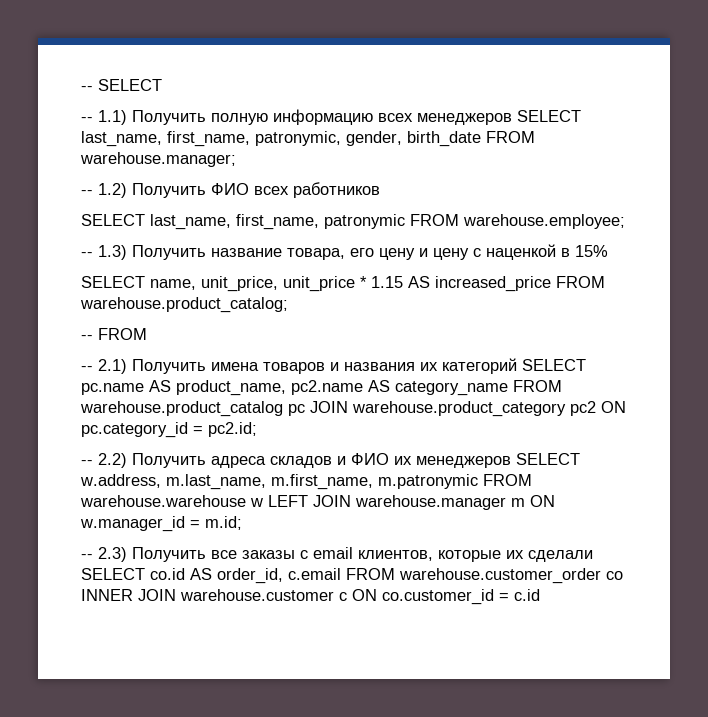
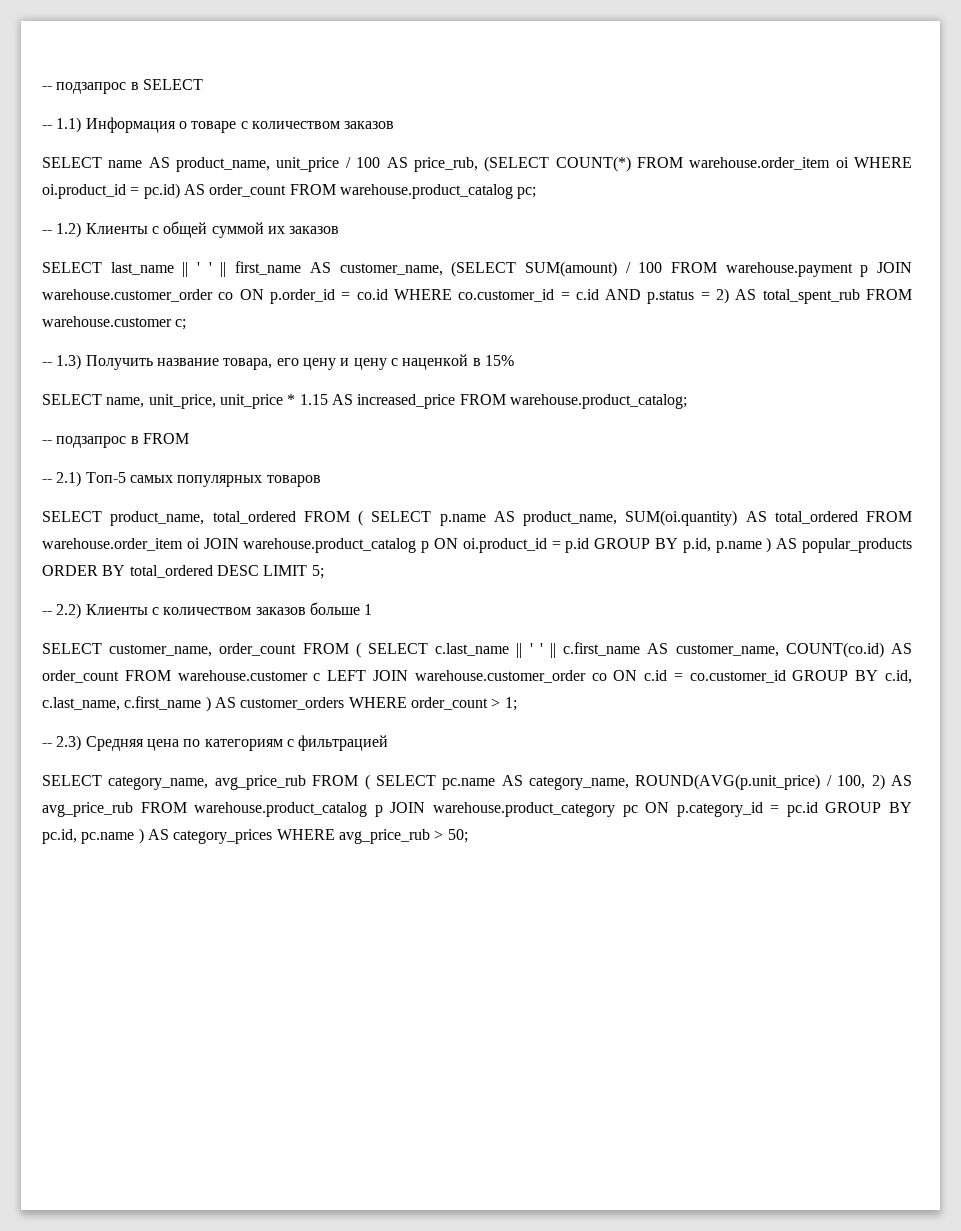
[81,86,93,91] -- -> [42,82,139,94] -- подзапрос в
[132,109,581,125] [81,131,535,147] [80,152,236,167] [81,182,380,198] [81,214,625,230] Получить полную информацию всех менеджеров SELECT last_name, first_name, patronymic, gender, birth_date FROM warehouse.manager; // -- 1.2) Получить ФИО всех работников // SELECT last_name, first_name, patronymic FROM warehouse.employee; -> [85,117,395,133] [42,156,912,172] [42,183,537,199] [42,221,340,238] [42,261,912,277] [42,288,912,304] [42,316,187,330] Информация о товаре с количеством заказов // SELECT name AS product_name, unit_price / 100 AS price_rub, (SELECT COUNT(*) FROM warehouse.order_item oi WHERE oi.product_id = pc.id) AS order_count FROM warehouse.product_catalog pc; // -- 1.2) Клиенты с общей суммой их заказов // SELECT last_name || ' ' || first_name AS customer_name, (SELECT SUM(amount) / 100 FROM warehouse.payment p JOIN warehouse.customer_order co ON p.order_id = co.id WHERE co.customer_id = c.id AND p.status = 2) AS total_spent_rub FROM warehouse.customer c;
(93, 337) none -> [56,436,139,448] подзапрос в
[132,358,586,374] [81,380,562,396] [80,401,305,417] Получить имена товаров и названия их категорий SELECT pc.name AS product_name, pc2.name AS category_name FROM warehouse.product_catalog pc -> [85,472,321,487] [42,510,912,526] [42,537,912,553] [42,565,324,579] [42,602,373,619] [42,642,913,658] [42,670,913,684] [42,696,517,712] [42,735,389,751] [42,774,912,790] [42,802,383,817] Топ-5 самых популярных товаров // SELECT product_name, total_ordered FROM ( SELECT p.name AS product_name, SUM(oi.quantity) AS total_ordered FROM warehouse.order_item oi JOIN warehouse.product_catalog p ON oi.product_id = p.id GROUP BY p.id, p.name ) AS popular_products ORDER BY total_ordered DESC LIMIT 5; // -- 2.2) Клиенты с количеством заказов больше 1 // SELECT customer_name, order_count FROM ( SELECT c.last_name || ' ' || c.first_name AS customer_name, COUNT(co.id) AS order_count FROM warehouse.customer c LEFT JOIN warehouse.customer_order co ON c.id = co.customer_id GROUP BY c.id, c.last_name, c.first_name ) AS customer_orders WHERE order_count > 1; // -- 2.3) Средняя цена по категориям с фильтрацией // SELECT category_name, avg_price_rub FROM ( SELECT pc.name AS category_name, ROUND(AVG(p.unit_price) / 100, 2) AS avg_price_rub FROM warehouse.product_catalog p
[570,401,626,416] [81,422,257,438] [81,453,580,468] [80,474,532,490] [80,495,555,510] [80,516,242,532] [81,547,593,562] [81,568,623,584] [81,589,540,605] pc2 ON pc.category_id = pc2.id; // -- 2.2) Получить адреса складов и ФИО их менеджеров SELECT w.address, m.last_name, m.first_name, m.patronymic FROM warehouse.warehouse w LEFT JOIN warehouse.manager m ON w.manager_id = m.id; // -- 2.3) Получить все заказы с email клиентов, которые их сделали SELECT co.id AS order_id, c.email FROM warehouse.customer_order co INNER JOIN warehouse.customer c ON co.customer_id = c.id -> [622,802,913,817] [42,828,468,844] pc ON p.category_id = pc.id GROUP BY pc.id, pc.name ) AS category_prices WHERE avg_price_rub > 50;

